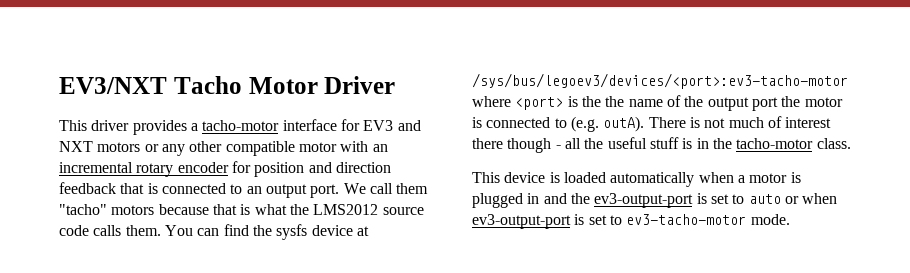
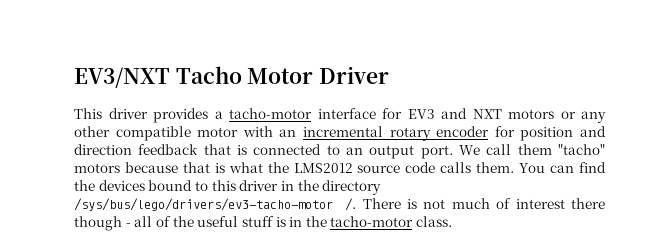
[276,224,369,240] [472,73,848,89] [472,95,843,111] [472,116,645,132] sysfs device at /sys/bus/legoev3/devices/<port>:ev3-tacho-motor where <port> is the the name of the output port the motor is connected to (e.g. outA). -> [98,180,382,195] [74,198,357,211] devices bound to this driver in the directory /sys/bus/lego/drivers/ev3-tacho-motor /.
(581, 143) none -> [155,216,171,227] of
[472,172,801,187] [472,193,838,208] [472,214,790,229] // This device is loaded automatically when a motor is plugged in and the ev3-output-port is set to auto or when ev3-output-port is set to ev3-tacho-motor mode. -> (453, 221) none

